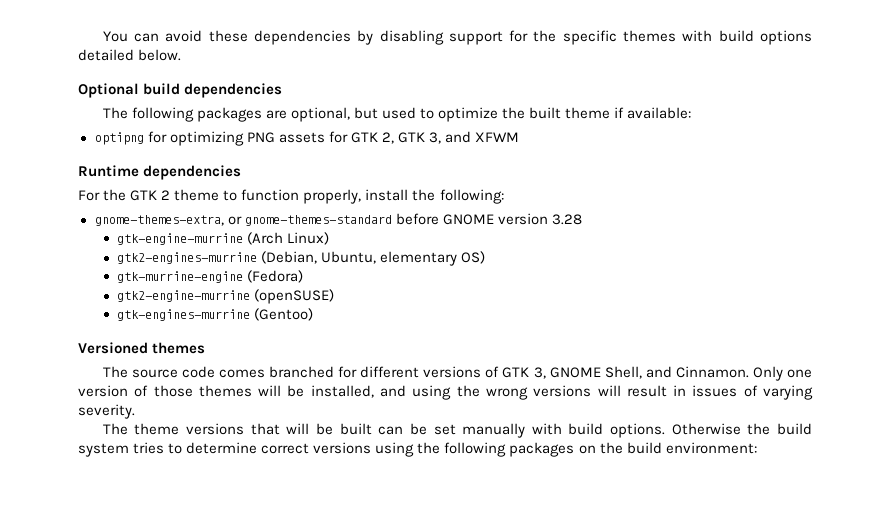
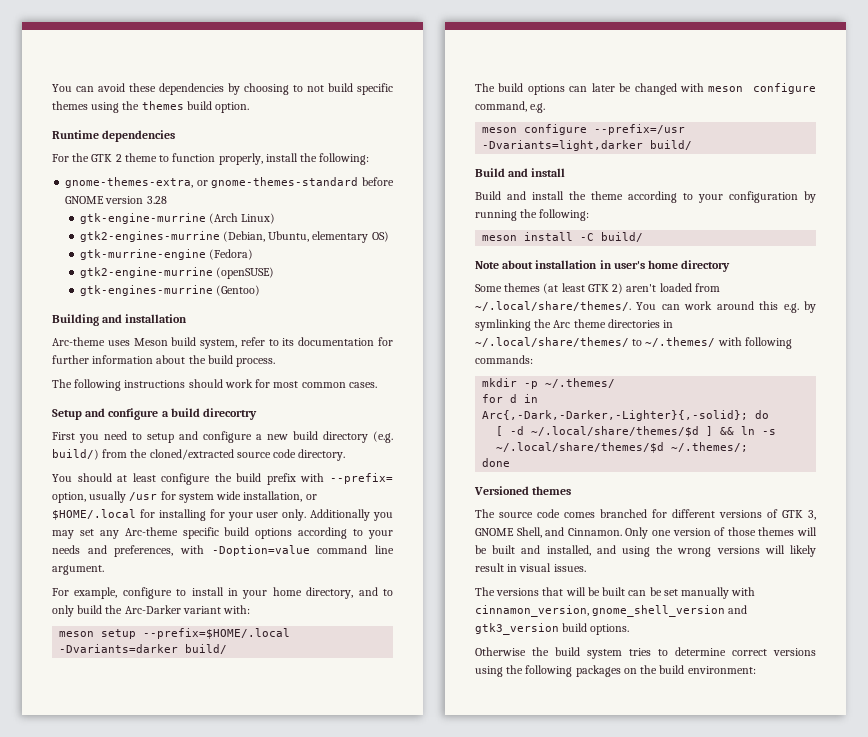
[379,30,812,45] [78,49,182,61] [78,83,283,98] [102,107,692,122] [94,131,520,146] disabling support for the specific themes with build options detailed below. // Optional build dependencies // The following packages are optional, but used to optimize the built theme if available: // optipng for optimizing PNG assets for GTK 2, GTK 3, and XFWM -> [244,83,393,95] [52,101,250,113] choosing to not build specific themes using the themes build option.
(314, 314) none -> [52,314,188,326] [52,337,393,349] [52,355,276,367] [52,379,377,391] [52,408,258,420] [52,431,393,443] [52,449,346,461] [52,473,393,485] [52,491,317,503] [52,509,393,521] [52,527,393,539] [52,545,394,557] [52,565,104,575] [52,587,393,599] [52,605,251,617] [59,628,291,639] [59,644,228,654] [475,83,816,95] [475,101,546,113] [482,124,686,135] [482,140,693,151] [475,168,566,177] [475,191,816,203] [475,209,590,221] [482,232,644,242] [475,260,731,272] [475,283,720,294] [475,301,816,313] [475,319,674,331] [475,337,792,349] [475,355,533,364] [482,378,616,389] [482,394,539,403] [482,410,770,421] [496,426,777,437] [496,442,749,453] [482,458,511,467] // Building and installation // Arc-theme uses Meson build system, refer to its documentation for further information about the build process. // The following instructions should work for most common cases. // Setup and configure a build direcortry // First you need to setup and configure a new build directory (e.g. build/) from the cloned/extracted source code directory. // You should at least configure the build prefix with --prefix= option, usually /usr for system wide installation, or $HOME/.local for installing for your user only. Additionally you may set any Arc-theme specific build options according to your needs and preferences, with -Doption=value command line argument. // For example, configure to install in your home directory, and to only build the Arc-Darker variant with: // meson setup --prefix=$HOME/.local -Dvariants=darker build/ // The build options can later be changed with meson configure command, e.g. // meson configure --prefix=/usr -Dvariants=light,darker build/ // Build and install // Build and install the theme according to your configuration by running the following: // meson install -C build/ // Note about installation in user's home directory // Some themes (at least GTK 2) aren't loaded from ~/.local/share/themes/. You can work around this e.g. by symlinking the Arc theme directories in ~/.local/share/themes/ to ~/.themes/ with following commands: // mkdir -p ~/.themes/ // for d in Arc{,-Dark,-Darker,-Lighter}{,-solid}; do // [ -d ~/.local/share/themes/$d ] && ln -s ~/.local/share/themes/$d ~/.themes/; // done
(305, 391) none -> [492,545,541,554] built and
(621, 390) none -> [790,545,816,557] likely
[692,385,813,400] [78,404,135,419] [102,423,180,435] issues of varying severity. // The theme -> [519,563,586,572] [475,587,495,596] visual issues. // The
(562, 429) none -> [475,605,748,617] [475,623,559,635] cinnamon_version, gnome_shell_version and gtk3_version
(666, 430) none -> (630, 629) //

